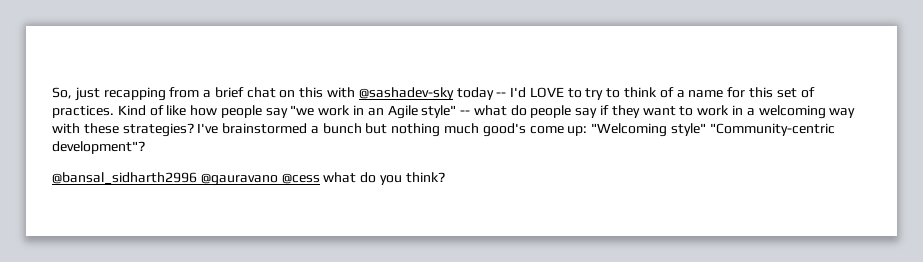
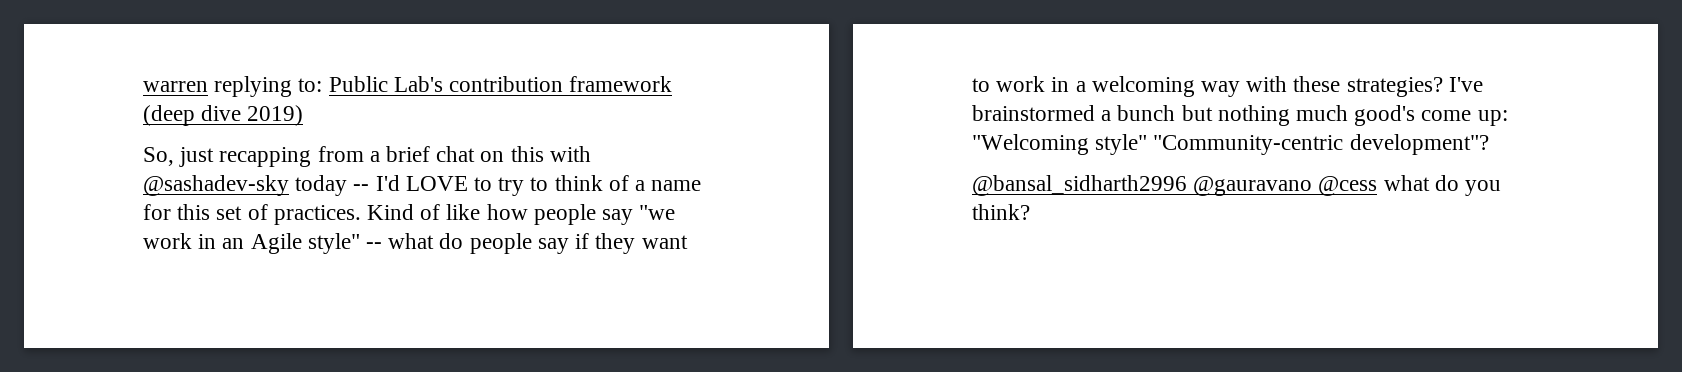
(52, 93) none -> [143,76,673,97] [143,105,304,126] warren replying to: Public Lab's contribution framework (deep dive 2019) //

